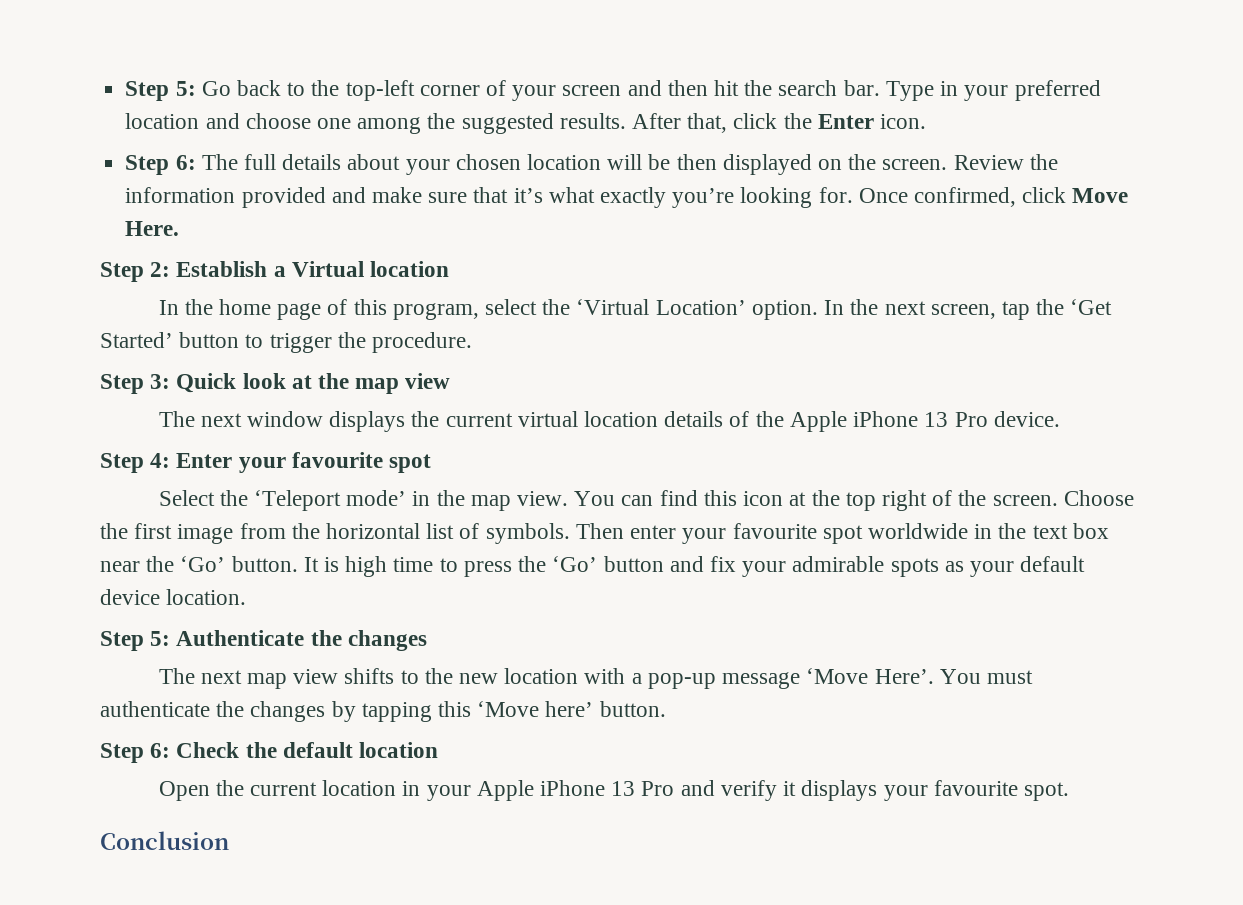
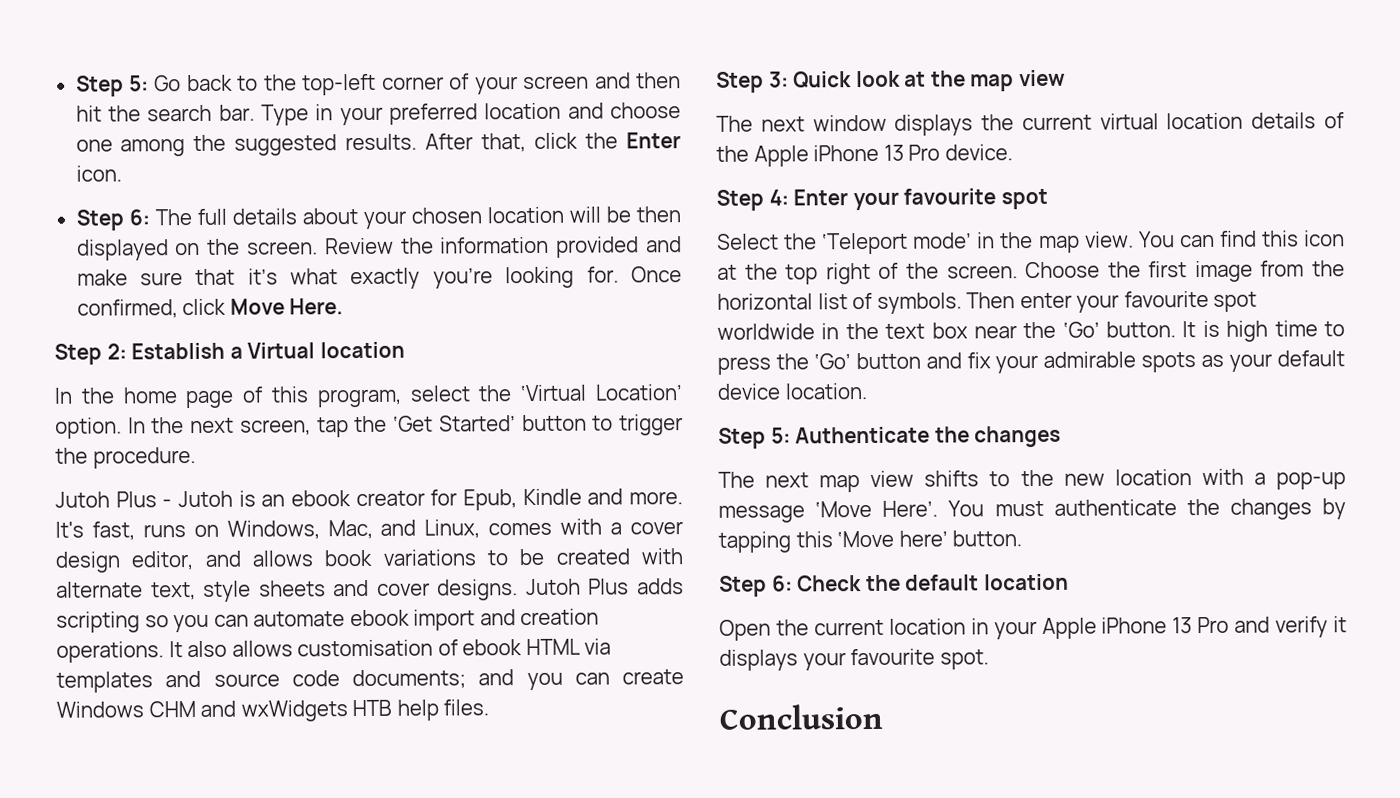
(473, 342) none -> [55,488,683,511] [55,518,683,541] [55,548,683,573] [56,578,684,602] [56,608,600,633] [56,638,612,663] [56,669,684,693] [56,699,490,722] // Jutoh Plus - Jutoh is an ebook creator for Epub, Kindle and more. It's fast, runs on Windows, Mac, and Linux, comes with a cover design editor, and allows book variations to be created with alternate text, style sheets and cover designs. Jutoh Plus adds scripting so you can automate ebook import and creation operations. It also allows customisation of ebook HTML via templates and source code documents; and you can create Windows CHM and wxWidgets HTB help files.

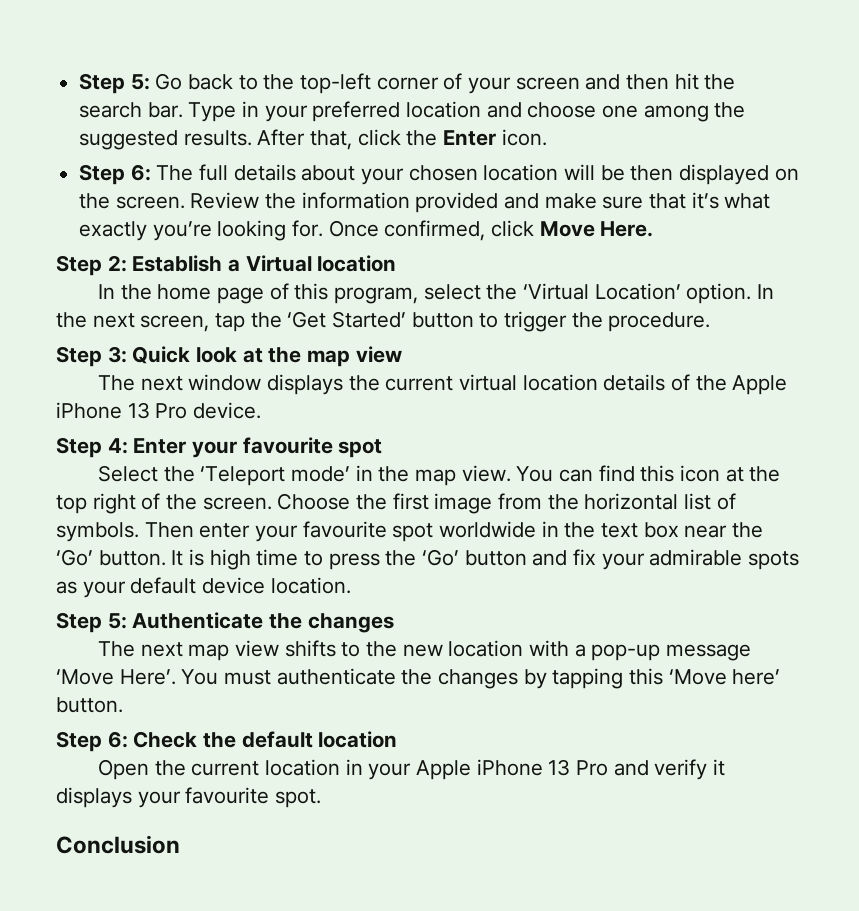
[55,488,683,511] [55,518,683,541] [55,548,683,573] [56,578,684,602] [56,608,600,633] [56,638,612,663] [56,669,684,693] [56,699,490,722] // Jutoh Plus - Jutoh is an ebook creator for Epub, Kindle and more. It's fast, runs on Windows, Mac, and Linux, comes with a cover design editor, and allows book variations to be created with alternate text, style sheets and cover designs. Jutoh Plus adds scripting so you can automate ebook import and creation operations. It also allows customisation of ebook HTML via templates and source code documents; and you can create Windows CHM and wxWidgets HTB help files. -> (711, 322) none

